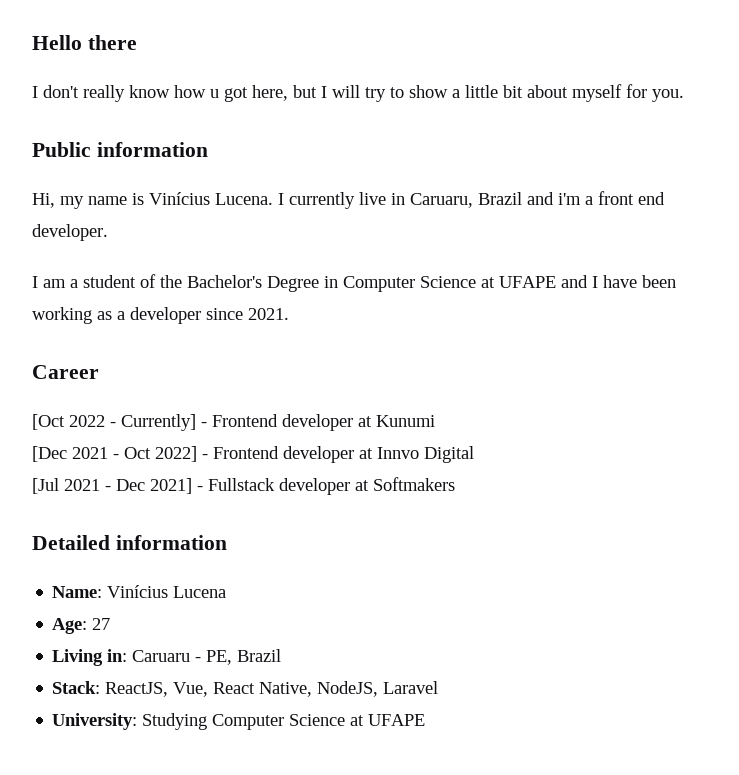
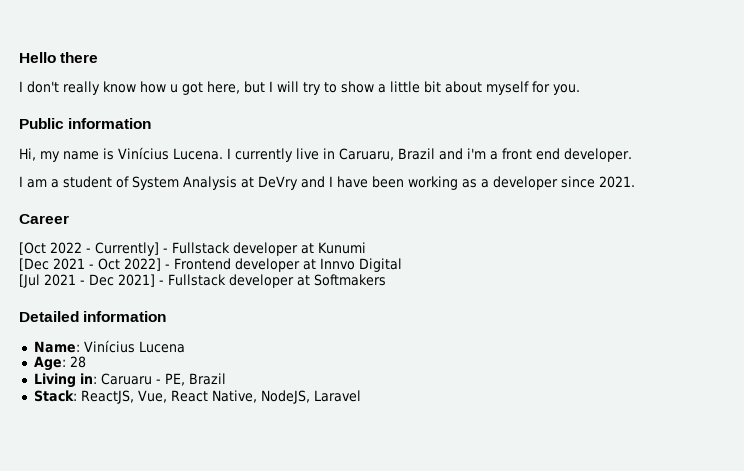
[160,275,556,292] the Bachelor's Degree in Computer Science at UFAPE -> [132,176,298,190] System Analysis at DeVry
[212,414,278,427] Frontend -> [172,242,230,254] Fullstack
[92,618,111,630] 27 -> [69,356,86,368] 28
[52,713,426,730] // University: Studying Computer Science at UFAPE -> (361, 396) none

